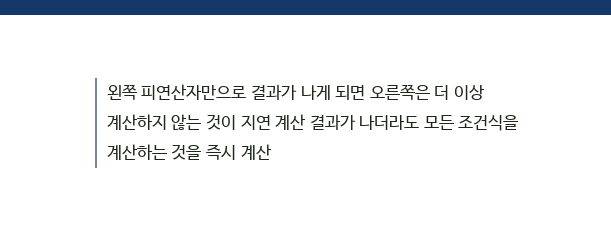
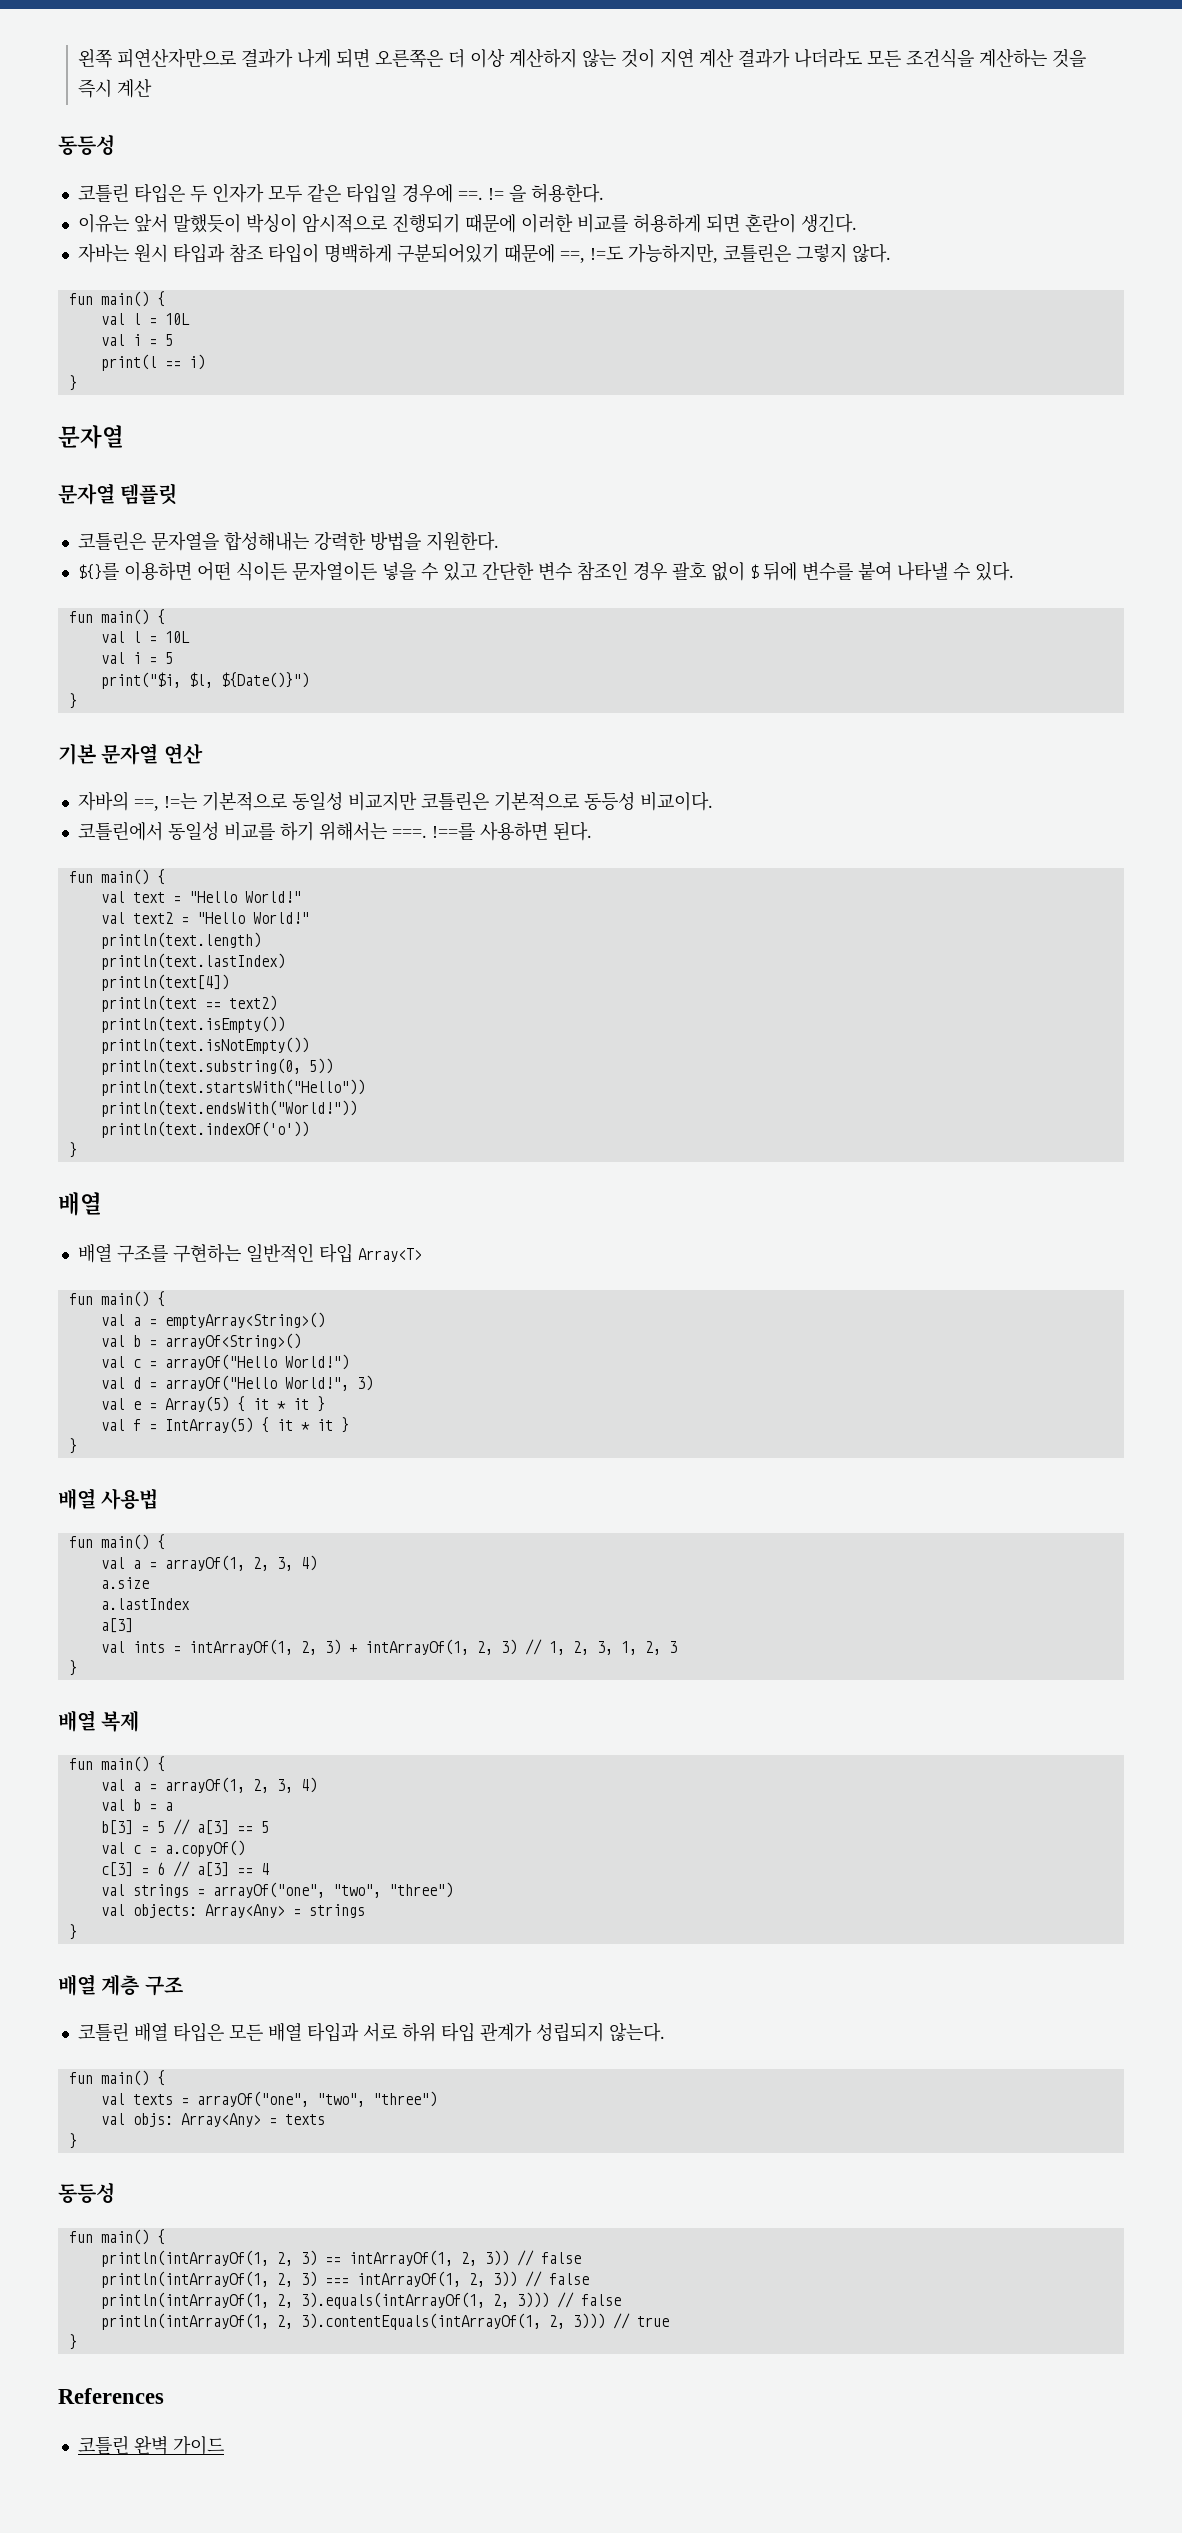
(271, 152) none -> [58,135,115,155] [77,183,604,203] [77,213,857,233] [77,243,891,263] [68,291,165,307] [100,313,190,325] [100,334,173,346] [100,354,205,371] [68,375,77,391] [58,425,124,449] [58,483,178,505] [77,531,499,551] [77,561,1014,581] [68,609,165,625] [100,631,190,643] [100,652,173,664] [100,672,309,689] [68,693,77,709] [58,743,203,765] [77,791,713,811] [77,821,592,841] [68,869,165,885] [100,891,301,903] [100,912,309,924] [100,932,261,949] [100,953,285,970] [100,974,229,991] [100,995,277,1012] [100,1016,285,1033] [100,1037,309,1054] [100,1058,333,1075] [100,1079,365,1096] [100,1100,357,1117] [100,1121,309,1138] [68,1142,77,1158] [58,1192,102,1216] [77,1243,422,1263] [68,1291,165,1307] [100,1312,325,1329] [100,1333,301,1349] [100,1354,349,1370] [100,1375,373,1391] [100,1396,325,1412] [100,1417,349,1433] [68,1438,77,1454] [58,1488,159,1510] [68,1534,165,1550] [100,1555,317,1571] [100,1577,149,1589] [100,1598,190,1610] [100,1618,133,1633] [100,1639,677,1655] [68,1660,77,1676] [58,1710,140,1732] [68,1756,165,1772] [100,1777,317,1793] [100,1799,173,1811] [100,1819,269,1835] [100,1840,245,1857] [100,1861,269,1877] [100,1882,453,1898] [100,1904,365,1918] [68,1924,77,1940] [58,1974,183,1996] [77,2022,665,2042] [68,2070,165,2086] [100,2091,437,2107] [100,2113,325,2127] [68,2133,77,2149] [58,2183,115,2203] [68,2229,165,2245] [100,2250,581,2267] [100,2271,589,2288] [100,2292,621,2309] [100,2313,669,2330] [68,2334,77,2350] [58,2388,164,2404] [77,2436,224,2455] // 동등성 // 코틀린 타입은 두 인자가 모두 같은 타입일 경우에 ==. != 을 허용한다. // 이유는 앞서 말했듯이 박싱이 암시적으로 진행되기 때문에 이러한 비교를 허용하게 되면 혼란이 생긴다. // 자바는 원시 타입과 참조 타입이 명백하게 구분되어있기 때문에 ==, !=도 가능하지만, 코틀린은 그렇지 않다. // fun main() { // val l = 10L // val i = 5 // print(l == i) // } // 문자열 // 문자열 템플릿 // 코틀린은 문자열을 합성해내는 강력한 방법을 지원한다. // ${}를 이용하면 어떤 식이든 문자열이든 넣을 수 있고 간단한 변수 참조인 경우 괄호 없이 $ 뒤에 변수를 붙여 나타낼 수 있다. // fun main() { // val l = 10L // val i = 5 // print("$i, $l, ${Date()}") // } // 기본 문자열 연산 // 자바의 ==, !=는 기본적으로 동일성 비교지만 코틀린은 기본적으로 동등성 비교이다. // 코틀린에서 동일성 비교를 하기 위해서는 ===. !==를 사용하면 된다. // fun main() { // val text = "Hello World!" // val text2 = "Hello World!" // println(text.length) // println(text.lastIndex) // println(text[4]) // println(text == text2) // println(text.isEmpty()) // println(text.isNotEmpty()) // println(text.substring(0, 5)) // println(text.startsWith("Hello")) // println(text.endsWith("World!")) // println(text.indexOf('o')) // } // 배열 // 배열 구조를 구현하는 일반적인 타입 Array<T> // fun main() { // val a = emptyArray<String>() // val b = arrayOf<String>() // val c = arrayOf("Hello World!") // val d = arrayOf("Hello World!", 3) // val e = Array(5) { it * it } // val f = IntArray(5) { it * it } // } // 배열 사용법 // fun main() { // val a = arrayOf(1, 2, 3, 4) // a.size // a.lastIndex // a[3] // val ints = intArrayOf(1, 2, 3) + intArrayOf(1, 2, 3) // 1, 2, 3, 1, 2, 3 // } // 배열 복제 // fun main() { // val a = arrayOf(1, 2, 3, 4) // val b = a // b[3] = 5 // a[3] == 5 // val c = a.copyOf() // c[3] = 6 // a[3] == 4 // val strings = arrayOf("one", "two", "three") // val objects: Array<Any> = strings // } // 배열 계층 구조 // 코틀린 배열 타입은 모든 배열 타입과 서로 하위 타입 관계가 성립되지 않는다. // fun main() { // val texts = arrayOf("one", "two", "three") // val objs: Array<Any> = texts // } // 동등성 // fun main() { // println(intArrayOf(1, 2, 3) == intArrayOf(1, 2, 3)) // false // println(intArrayOf(1, 2, 3) === intArrayOf(1, 2, 3)) // false // println(intArrayOf(1, 2, 3).equals(intArrayOf(1, 2, 3))) // false // println(intArrayOf(1, 2, 3).contentEquals(intArrayOf(1, 2, 3))) // true // } // References // 코틀린 완벽 가이드

